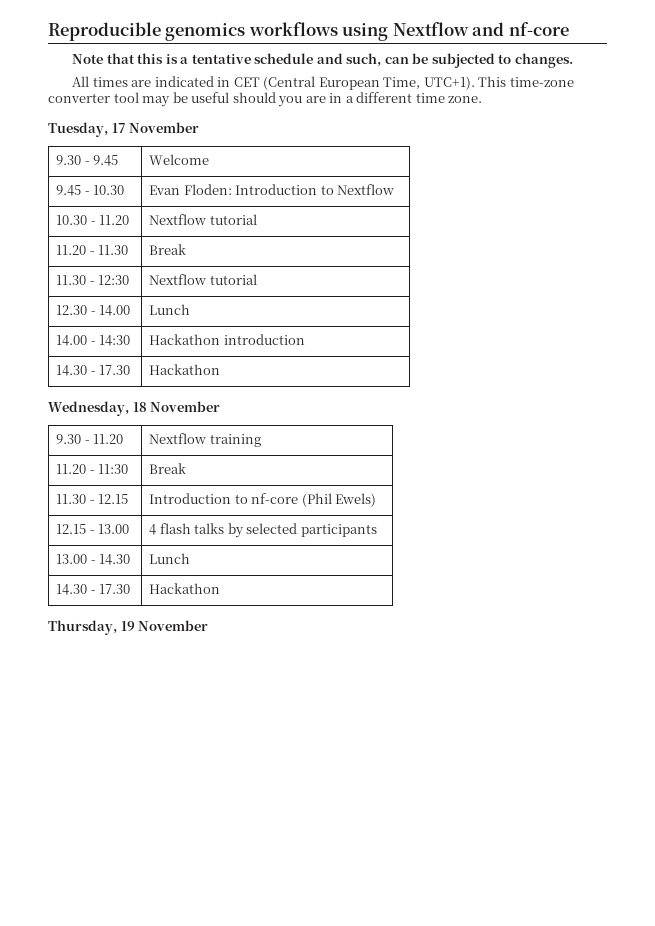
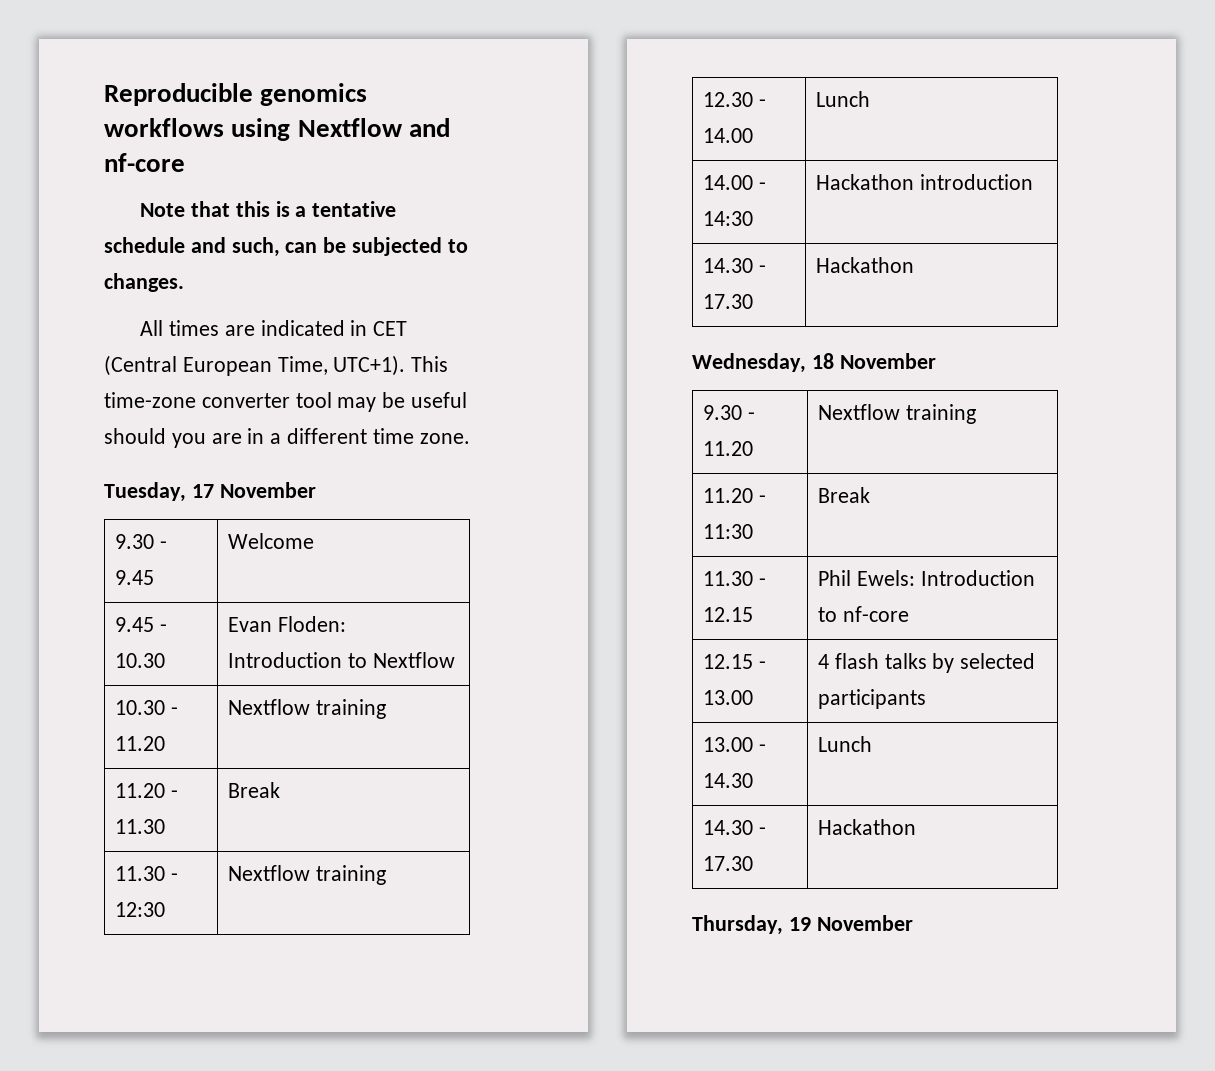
[209,214,257,225] tutorial -> [315,699,386,719] training
[209,274,257,285] tutorial -> [315,865,386,885] training
(129, 499) none -> [817,570,915,586] Phil Ewels:
[301,493,377,507] (Phil Ewels) -> (909, 614) none

